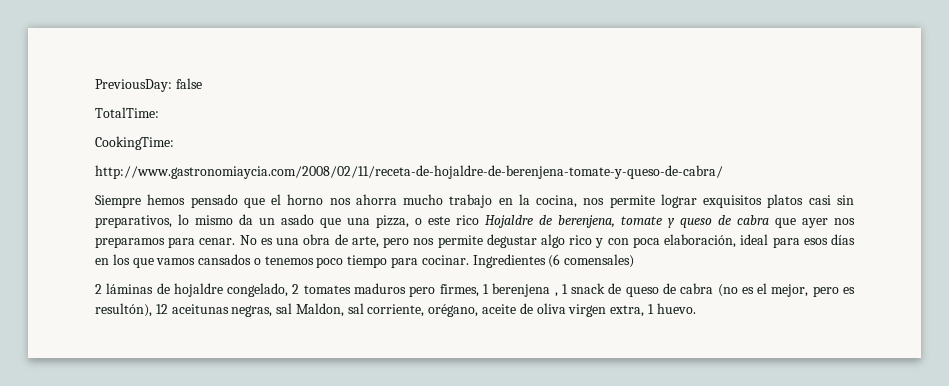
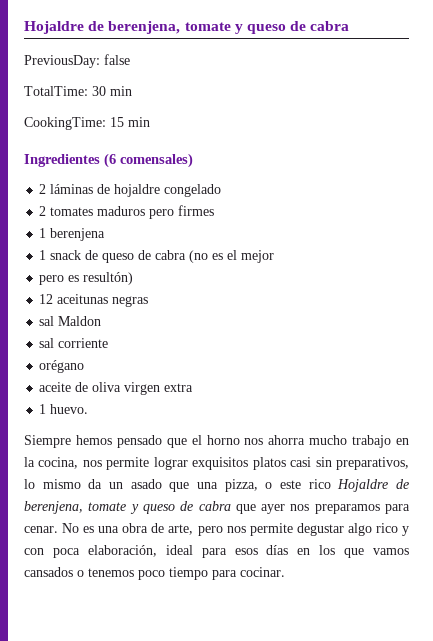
(95, 85) none -> [24,21,350,34] Hojaldre de berenjena, tomate y queso de cabra //
(159, 112) none -> [92,86,132,96] 30 min
[95,165,723,179] // http://www.gastronomiaycia.com/2008/02/11/receta-de-hojaldre-de-berenjena-tomate-y-queso-de-cabra/ -> [110,117,150,127] [24,153,193,168] [39,184,222,197] [39,205,215,219] [39,228,106,241] [39,250,275,263] [39,272,134,285] [39,294,149,307] [39,316,102,326] [39,338,109,348] [39,360,85,373] [39,382,194,395] [39,404,89,414] 15 min // Ingredientes (6 comensales) // 2 láminas de hojaldre congelado // 2 tomates maduros pero firmes // 1 berenjena // 1 snack de queso de cabra (no es el mejor // pero es resultón) // 12 aceitunas negras // sal Maldon // sal corriente // orégano // aceite de oliva virgen extra // 1 huevo.
[472,254,635,268] [95,283,855,297] [95,303,696,317] Ingredientes (6 comensales) // 2 láminas de hojaldre congelado, 2 tomates maduros pero firmes, 1 berenjena , 1 snack de queso de cabra (no es el mejor, pero es resultón), 12 aceitunas negras, sal Maldon, sal corriente, orégano, aceite de oliva virgen extra, 1 huevo. -> (285, 572) none

